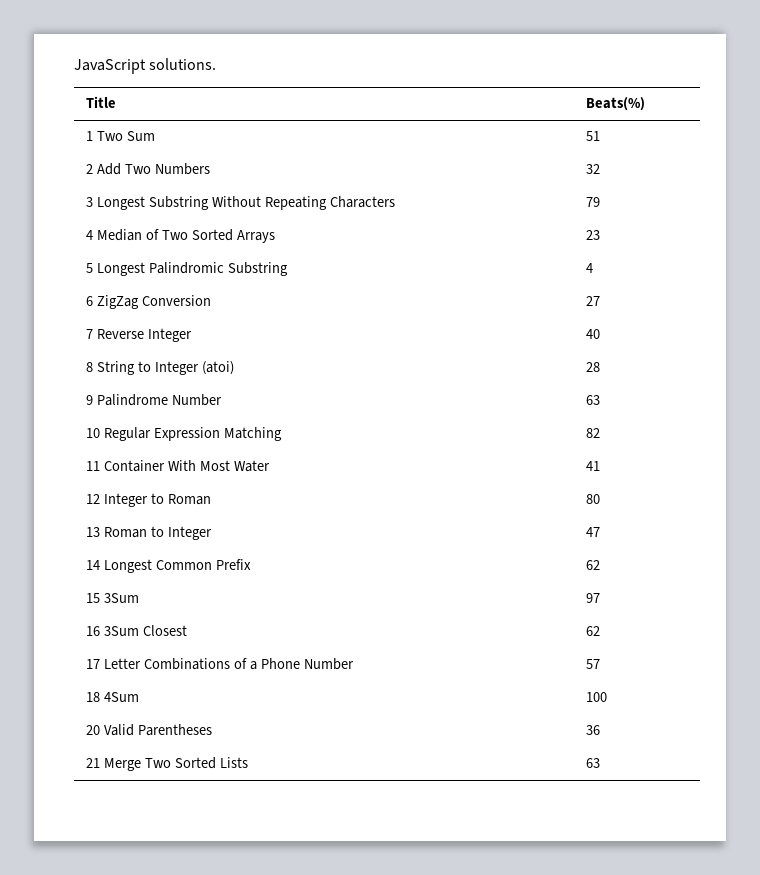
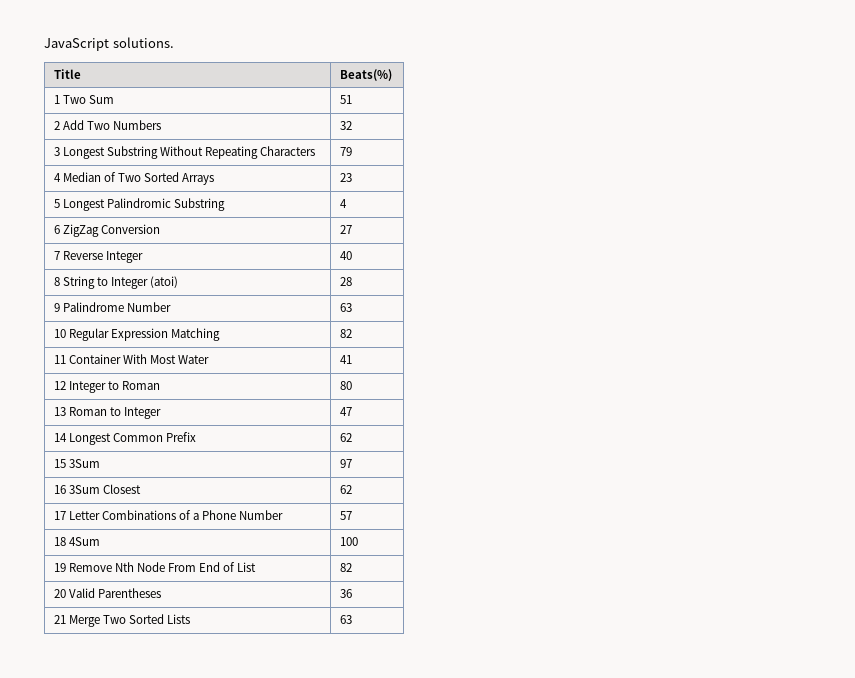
(608, 697) none -> [53,562,257,572] [339,563,352,572] // 19 Remove Nth Node From End of List | 82

